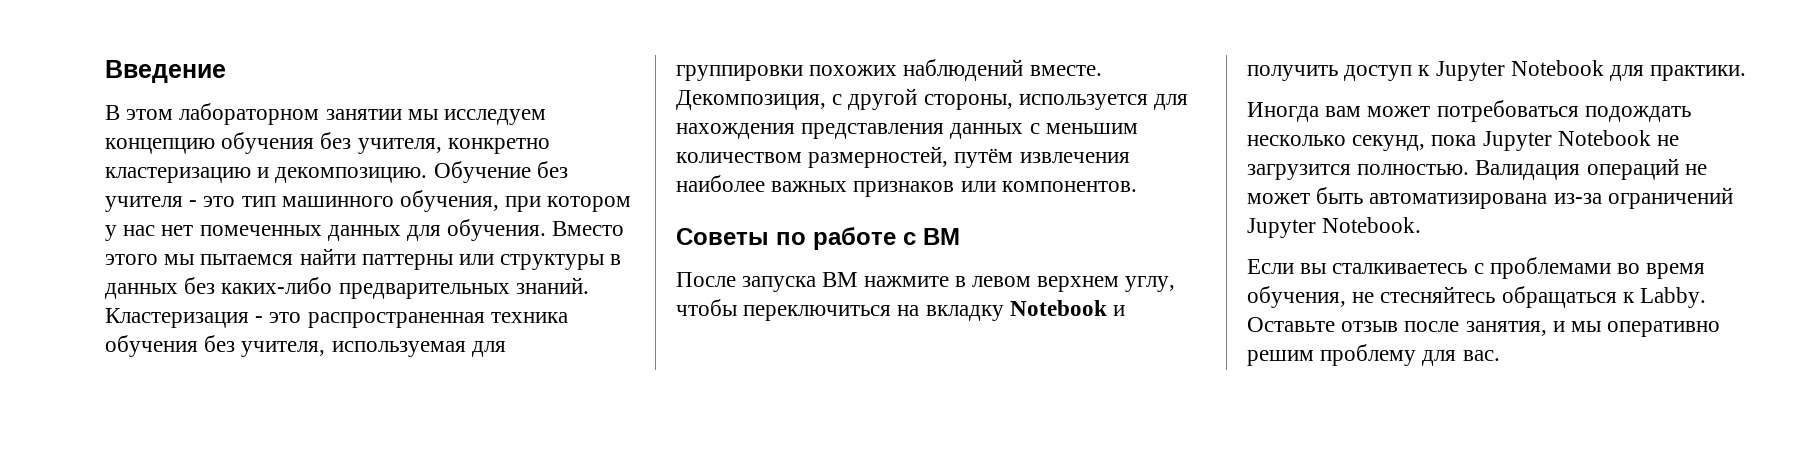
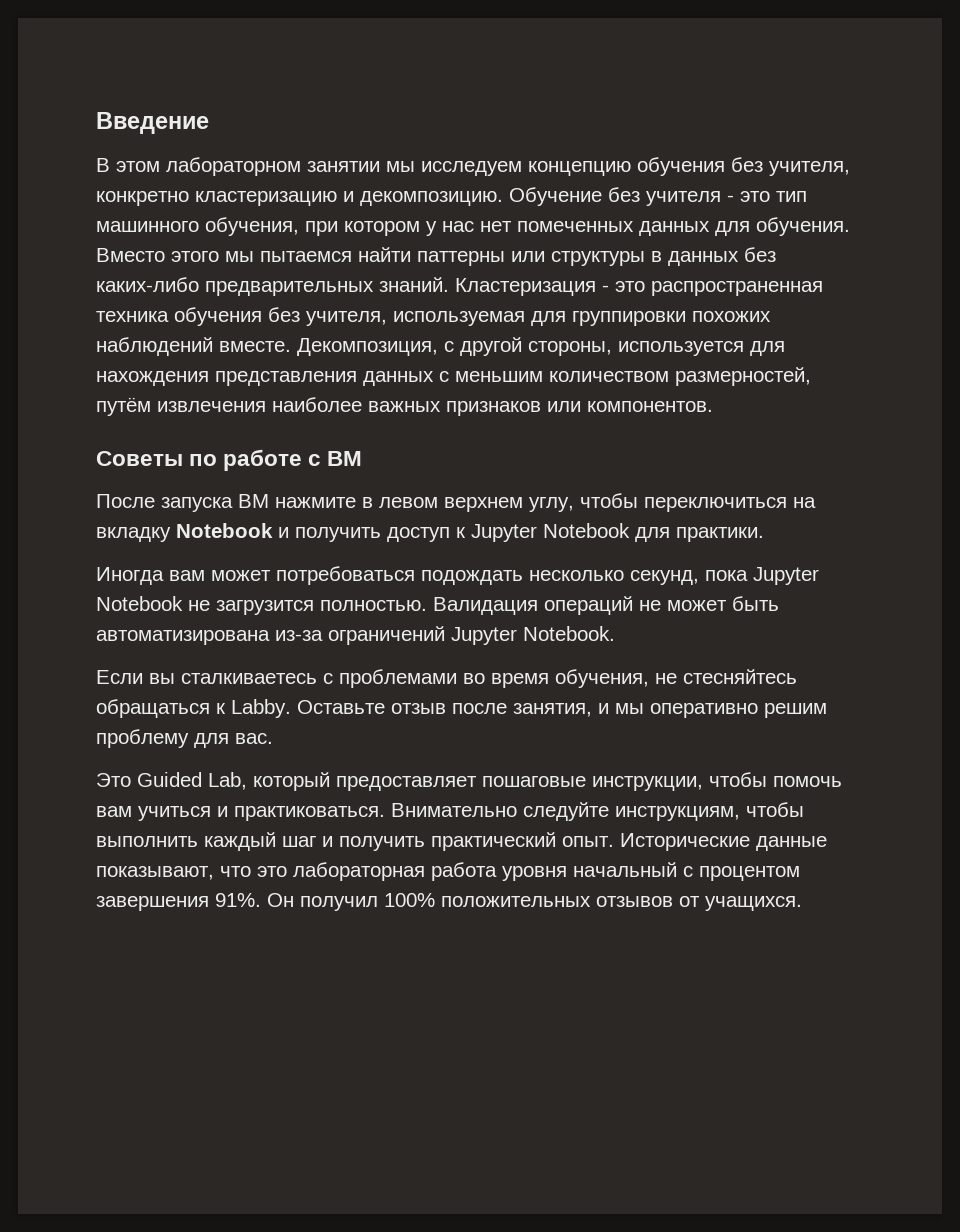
(1500, 355) none -> [96,772,842,791] [96,802,804,821] [96,832,827,851] [96,862,800,881] [96,893,802,911] // Это Guided Lab, который предоставляет пошаговые инструкции, чтобы помочь вам учиться и практиковаться. Внимательно следуйте инструкциям, чтобы выполнить каждый шаг и получить практический опыт. Исторические данные показывают, что это лабораторная работа уровня начальный с процентом завершения 91%. Он получил 100% положительных отзывов от учащихся.

